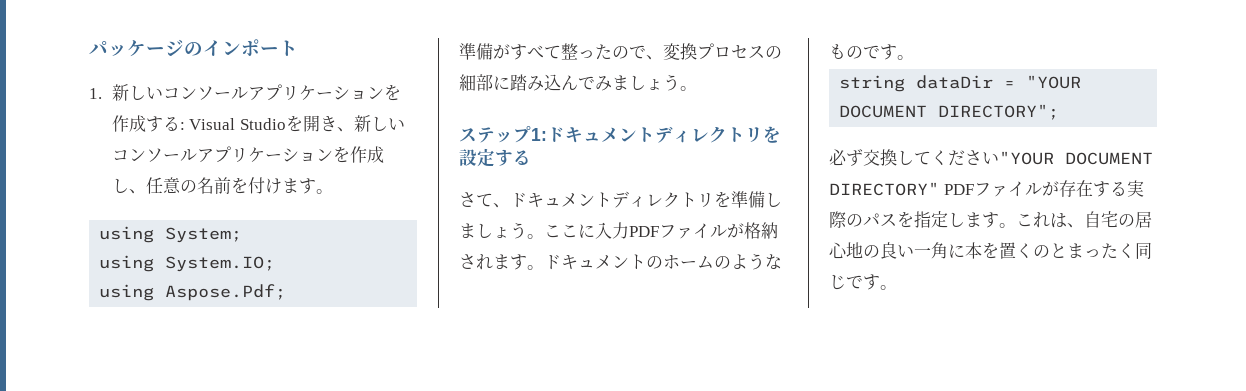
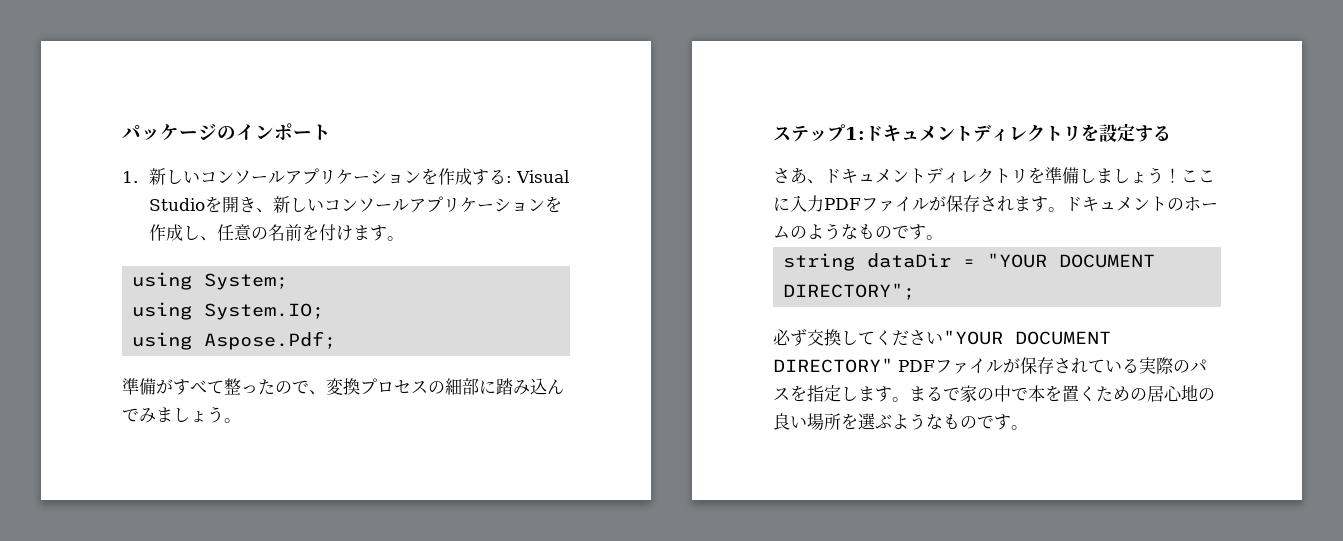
[476,193,493,207] て -> [790,168,807,184] あ
[527,234,544,239] 。 -> [1164,168,1181,183] ！
[744,222,778,239] 格納 -> [946,195,980,212] 保存
[1058,180,1110,197] 存在す -> [1020,357,1122,374] 保存されてい
[1016,211,1152,228] [829,242,1152,259] [829,274,846,290] これは、自宅の居心地の良い一角に本を置くのとまったく同じ -> [909,385,1215,403] [773,413,977,430] まるで家の中で本を置くための居心地の良い場所を選ぶようなもの

